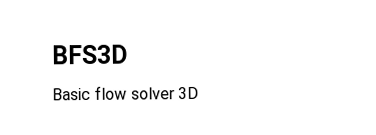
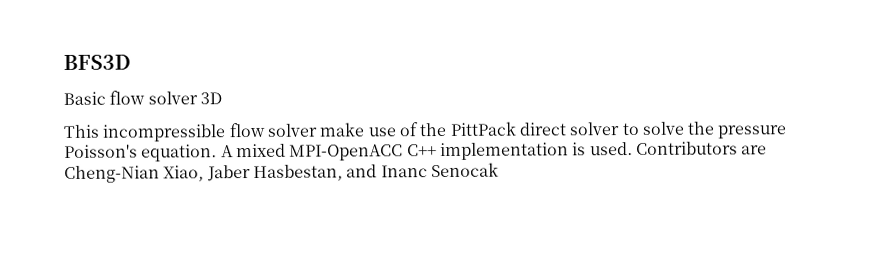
(199, 93) none -> [63,121,788,142] [64,141,768,162] [64,162,499,183] // This incompressible flow solver make use of the PittPack direct solver to solve the pressure Poisson's equation. A mixed MPI-OpenACC C++ implementation is used. Contributors are Cheng-Nian Xiao, Jaber Hasbestan, and Inanc Senocak

